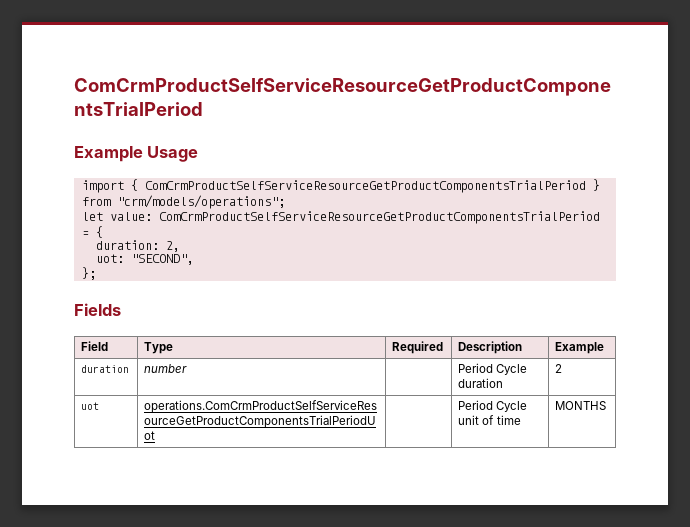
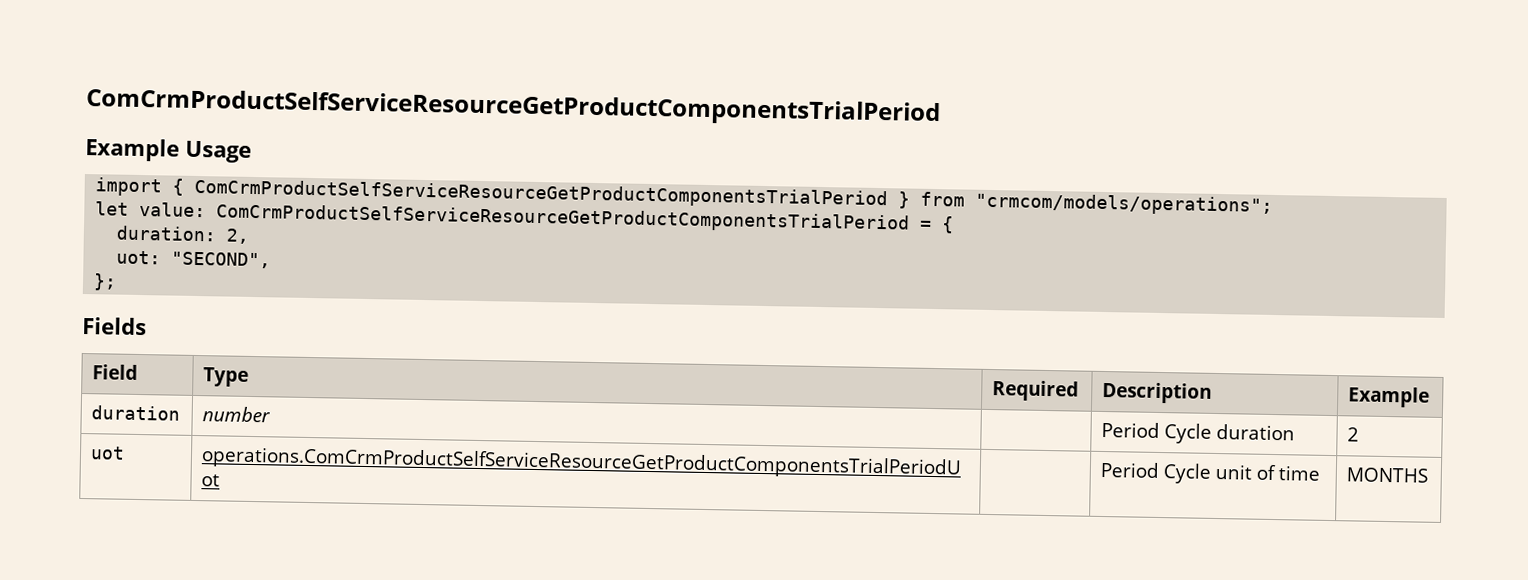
[116,195,285,209] "crm/models/operations"; -> [975,192,1274,216] "crmcom/models/operations";

